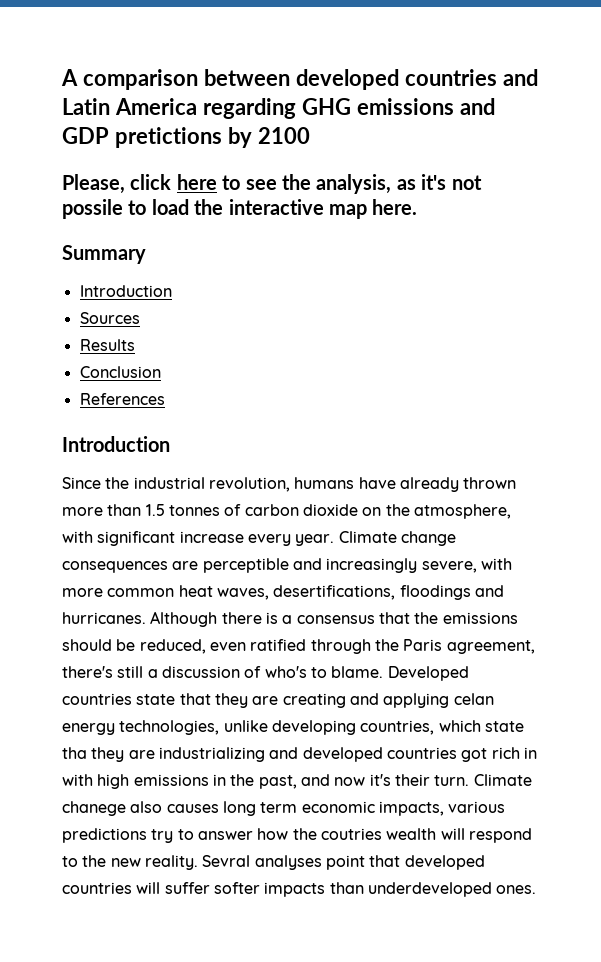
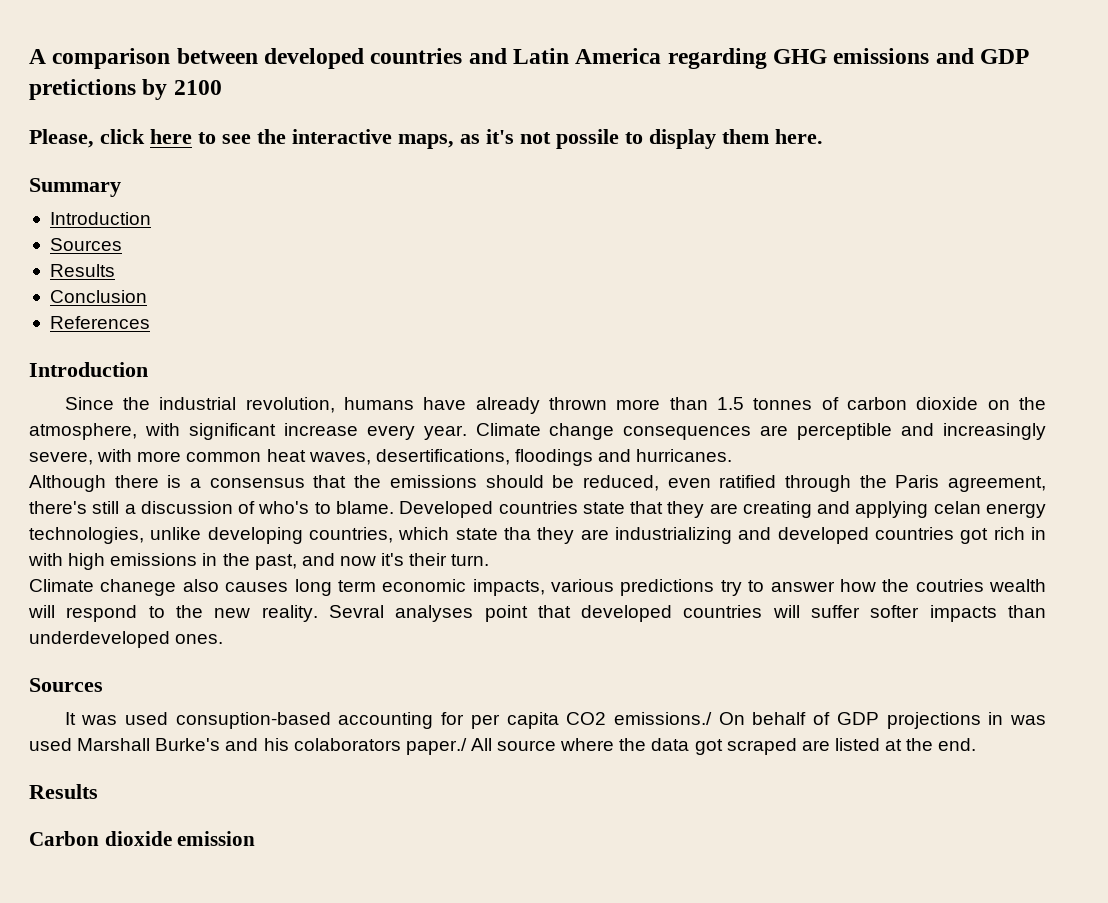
[316,174,392,194] analysis, -> [292,129,454,149] interactive maps,
[151,199,367,219] load the interactive map -> [649,129,769,149] display them
(146, 618) none -> (733, 455) //
(470, 780) none -> (490, 560) //
(537, 889) none -> [29,678,103,692] [64,712,1046,729] [29,738,977,755] [29,784,98,799] [29,831,256,846] // Sources // It was used consuption-based accounting for per capita CO2 emissions./ On behalf of GDP projections in was used Marshall Burke's and his colaborators paper./ All source where the data got scraped are listed at the end. // Results // Carbon dioxide emission

